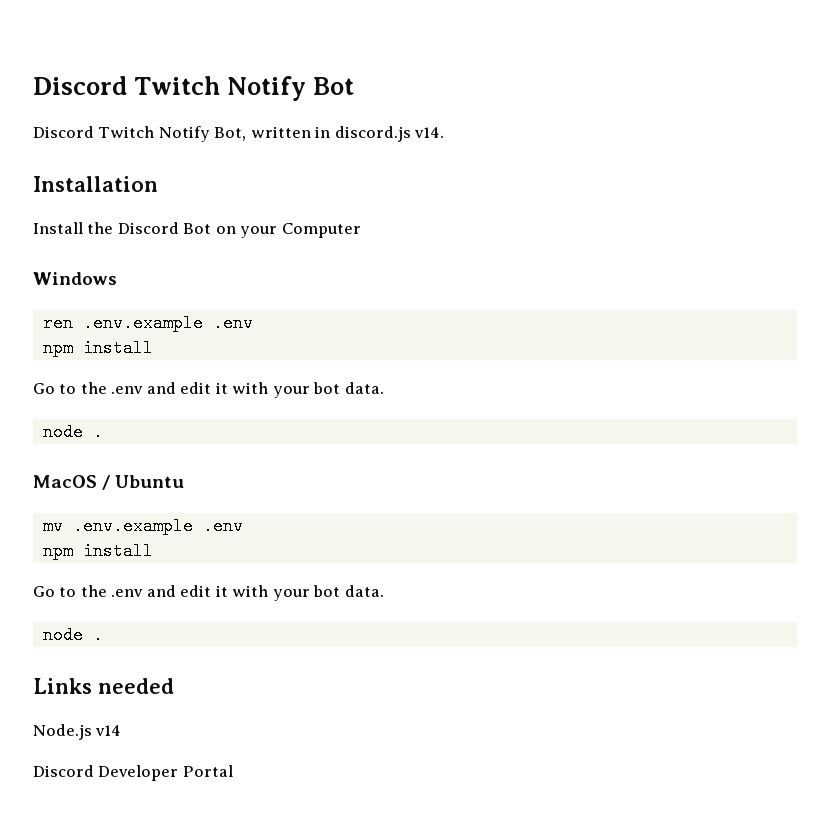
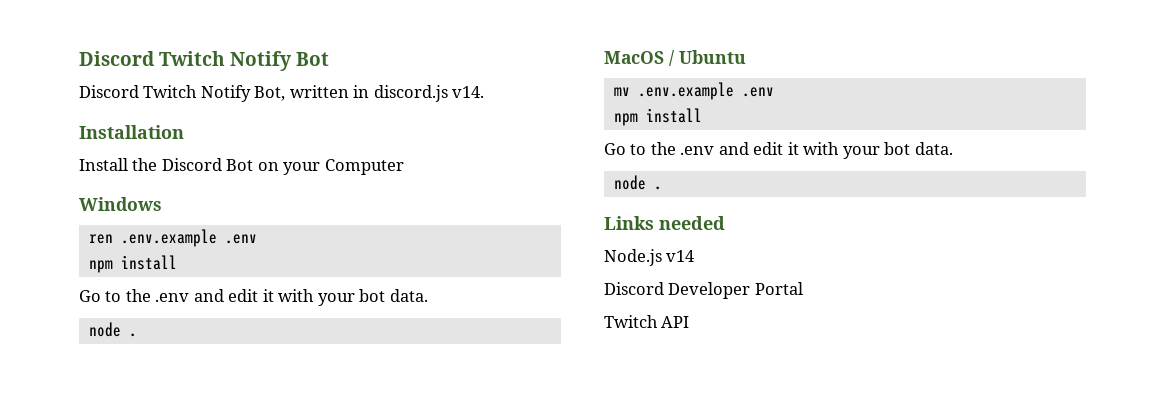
(233, 771) none -> [604,315,690,328] // Twitch API

